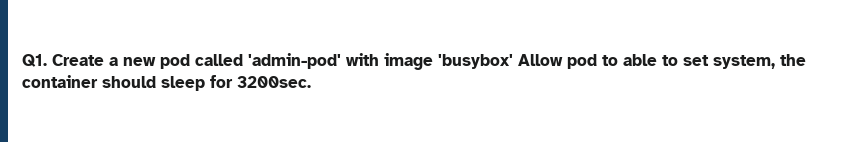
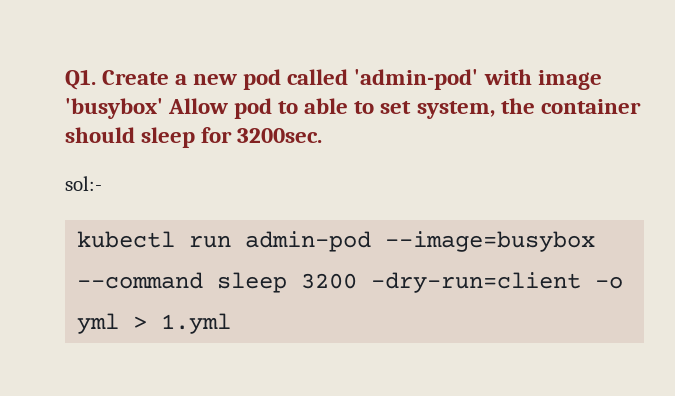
(311, 82) none -> [65,176,102,191] [77,231,596,252] [77,272,624,293] [77,313,232,334] // sol:- // kubectl run admin-pod --image=busybox --command sleep 3200 -dry-run=client -o yml > 1.yml

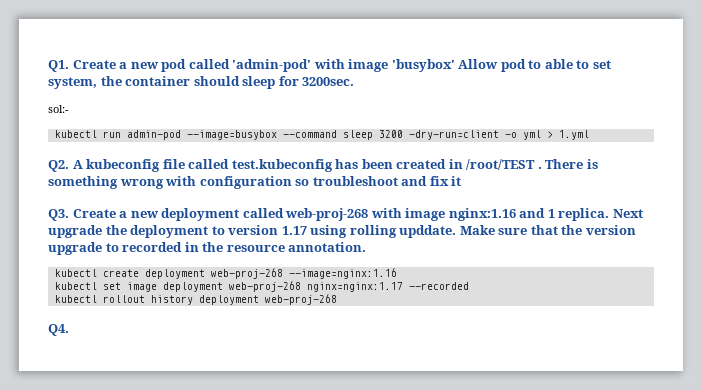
(232, 323) none -> [48,159,598,172] [48,176,462,189] [48,208,643,221] [48,225,636,238] [48,242,367,255] [54,268,397,279] [54,281,469,292] [54,294,337,305] [48,324,69,336] // Q2. A kubeconfig file called test.kubeconfig has been created in /root/TEST . There is something wrong with configuration so troubleshoot and fix it // Q3. Create a new deployment called web-proj-268 with image nginx:1.16 and 1 replica. Next upgrade the deployment to version 1.17 using rolling upddate. Make sure that the version upgrade to recorded in the resource annotation. // kubectl create deployment web-proj-268 --image=nginx:1.16 // kubectl set image deployment web-proj-268 nginx=nginx:1.17 --recorded // kubectl rollout history deployment web-proj-268 // Q4.

